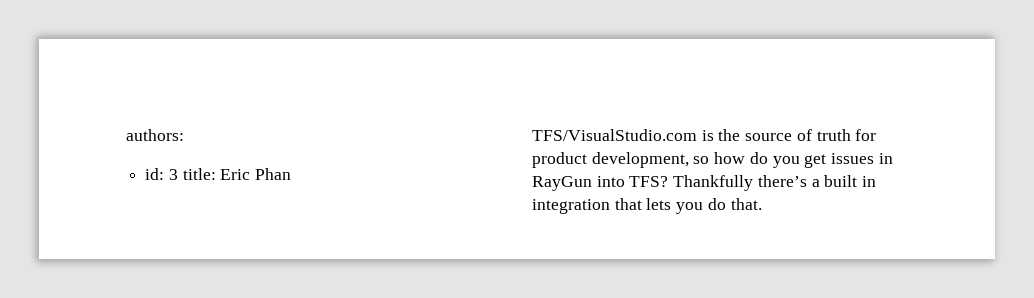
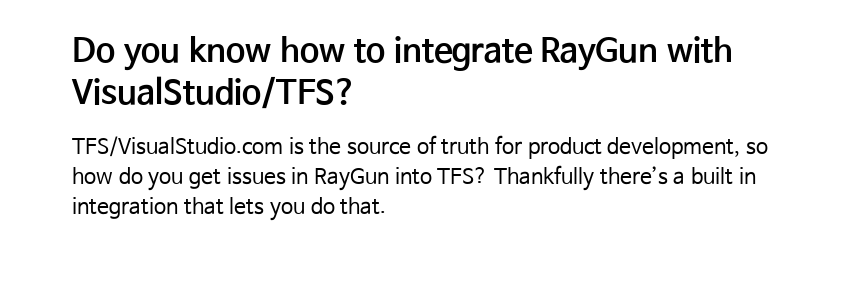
[126,129,184,141] [145,168,292,180] authors: // id: 3 title: Eric Phan -> [72,36,734,71] [71,76,357,109] Do you know how to integrate RayGun with VisualStudio/TFS?

